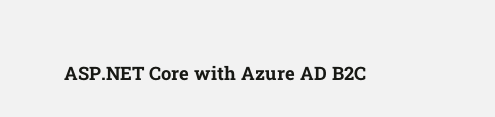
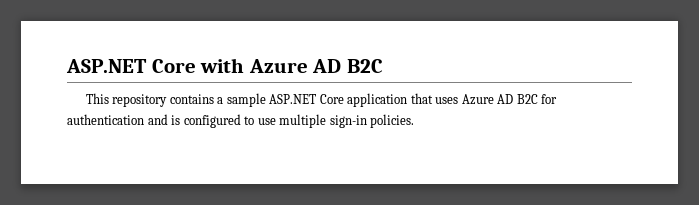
(366, 73) none -> [85,93,558,107] [67,114,415,128] // This repository contains a sample ASP.NET Core application that uses Azure AD B2C for authentication and is configured to use multiple sign-in policies.

